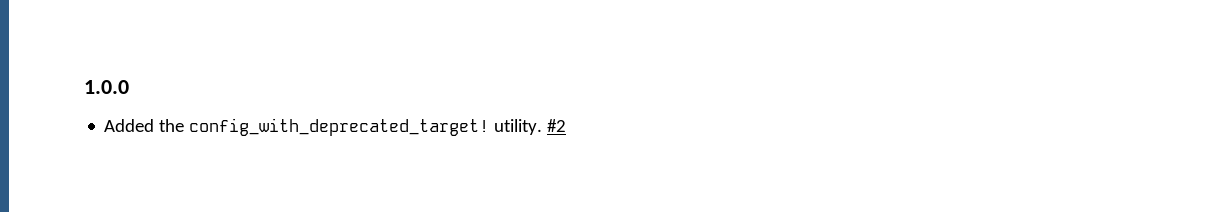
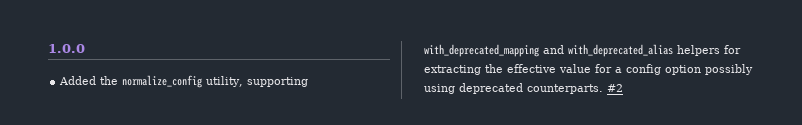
[189,118,543,136] config_with_deprecated_target! utility. -> [122,75,309,88] [424,44,742,57] [424,64,754,75] [424,83,604,94] normalize_config utility, supporting with_deprecated_mapping and with_deprecated_alias helpers for extracting the effective value for a config option possibly using deprecated counterparts.

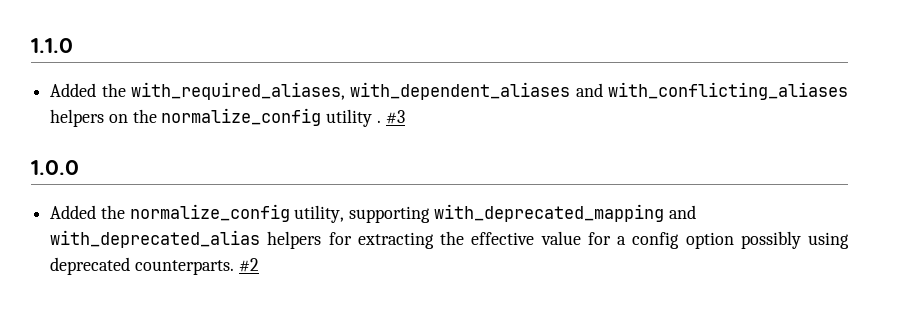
(48, 48) none -> [31,38,73,53] [50,82,848,100] [50,108,405,127] 1.1.0 // Added the with_required_aliases, with_dependent_aliases and with_conflicting_aliases helpers on the normalize_config utility . #3 //

